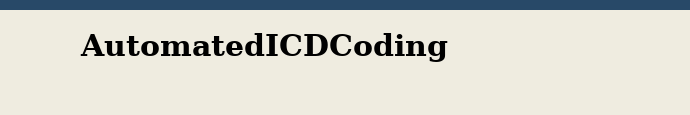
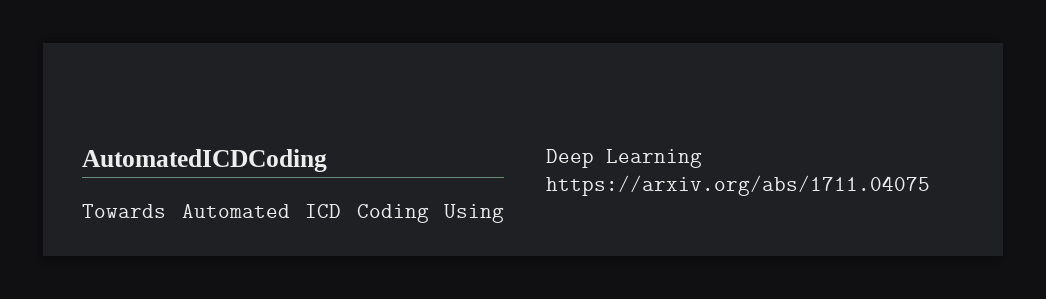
(448, 47) none -> [82,204,504,223] [546,149,702,168] [546,175,930,196] // Towards Automated ICD Coding Using Deep Learning https://arxiv.org/abs/1711.04075

